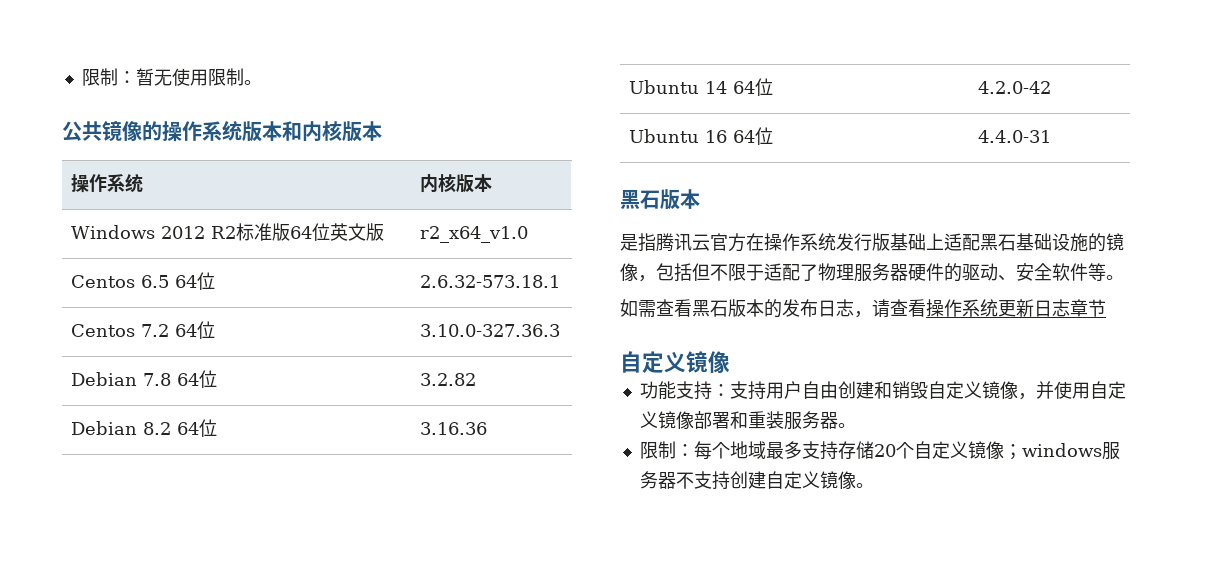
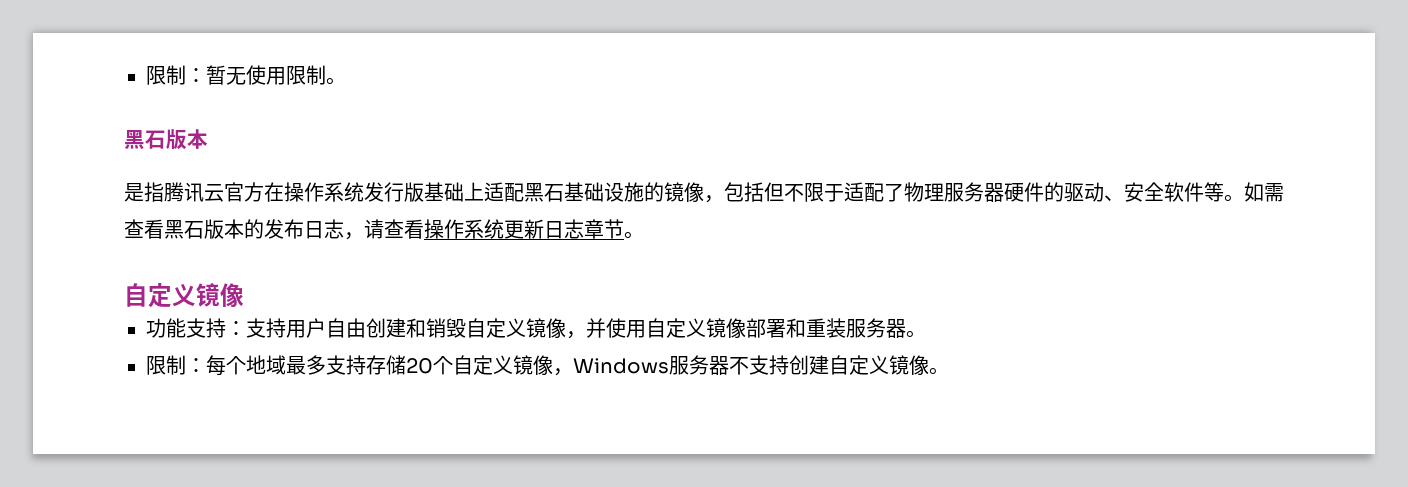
[62,120,382,142] [71,173,144,193] [420,174,493,193] [71,223,385,241] [420,226,529,243] [71,272,216,290] [420,275,561,288] [71,321,216,339] [420,324,561,337] [71,370,218,388] [420,373,477,386] [71,419,218,437] [420,422,488,435] [629,78,774,96] [978,81,1052,94] [629,127,774,145] [978,130,1052,143] // 公共镜像的操作系统版本和内核版本 // 操作系统 | 内核版本 // Windows 2012 R2标准版64位英文版 | r2_x64_v1.0 // Centos 6.5 64位 | 2.6.32-573.18.1 // Centos 7.2 64位 | 3.10.0-327.36.3 // Debian 7.8 64位 | 3.2.82 // Debian 8.2 64位 | 3.16.36 // Ubuntu 14 64位 | 4.2.0-42 // Ubuntu 16 64位 | 4.4.0-31 -> (346, 81) none
(1124, 277) // -> (1244, 198) none
(1106, 308) none -> [624,231,644,239] 。
[1003,443,1102,460] ；windows -> [553,358,669,376] ，Windows

